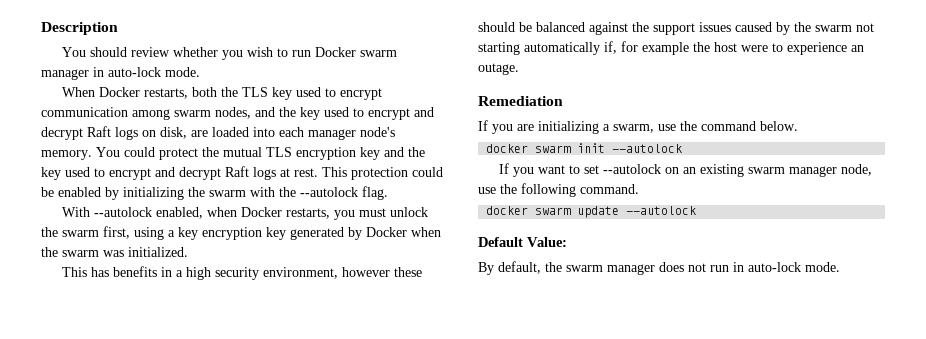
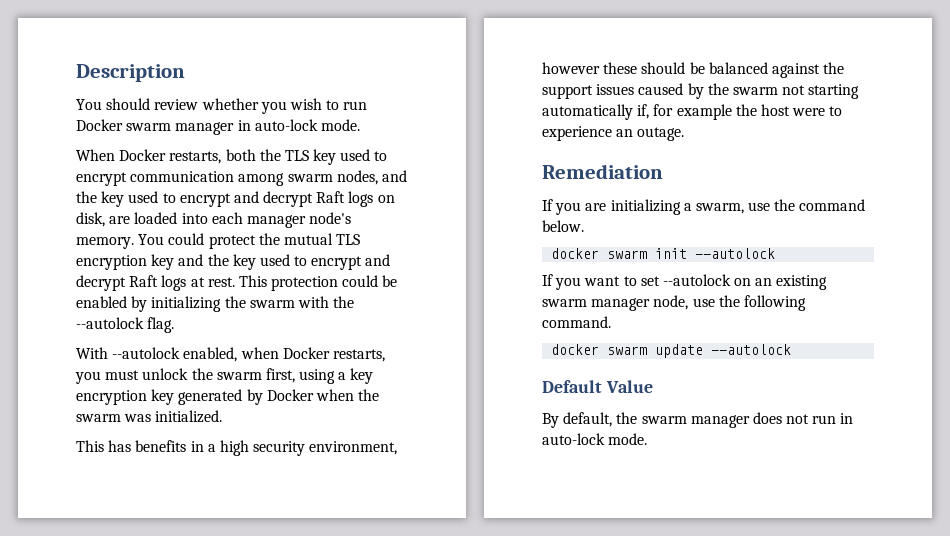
[527,237,567,247] Value: -> [605,380,653,393] Value

